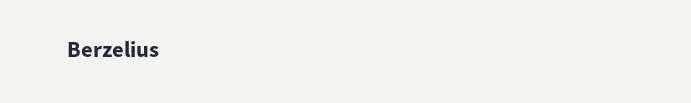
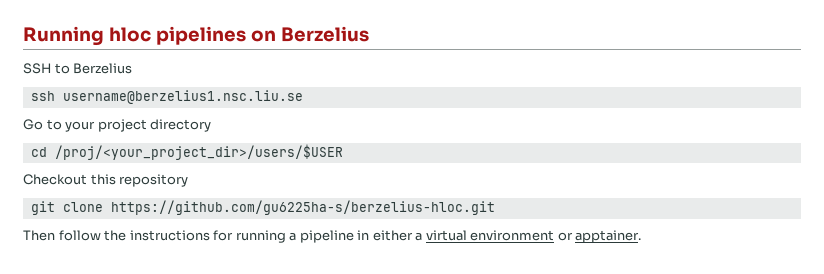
[67,41,159,57] Berzelius -> [23,26,369,46] [23,63,133,74] [30,90,303,104] [23,119,212,132] [30,144,343,160] [23,174,189,187] [30,200,495,215] [23,230,642,243] Running hloc pipelines on Berzelius // SSH to Berzelius // ssh username@berzelius1.nsc.liu.se // Go to your project directory // cd /proj/<your_project_dir>/users/$USER // Checkout this repository // git clone https://github.com/gu6225ha-s/berzelius-hloc.git // Then follow the instructions for running a pipeline in either a virtual environment or apptainer.

